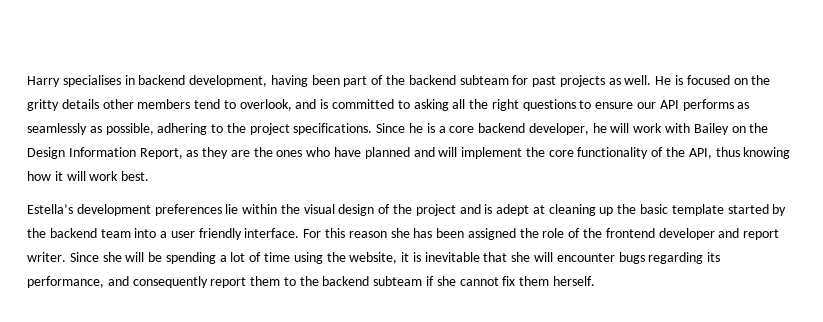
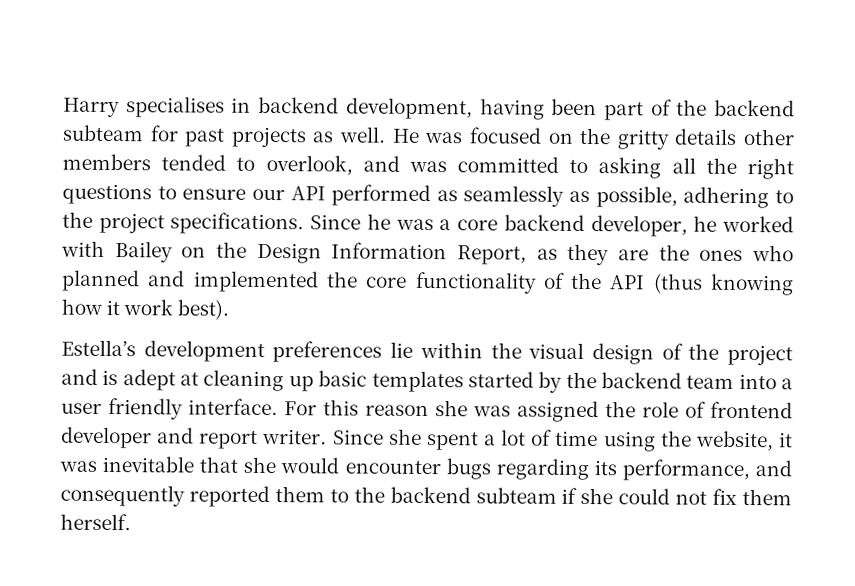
[675,75,684,85] is -> [424,131,464,144] was
[194,99,221,109] tend -> [161,154,227,171] tended
[320,99,329,109] is -> [408,160,447,173] was
[682,99,734,111] performs -> [331,184,432,207] performed
[426,123,435,133] is -> [395,218,434,231] was
[610,123,663,133] will work -> [722,215,795,233] worked
[334,147,362,157] have -> (794, 253) none
[438,147,523,159] will implement -> [193,270,319,293] implemented
[688,147,740,159] API, thus -> [610,273,703,294] API (thus
[66,171,150,181] will work best. -> [123,299,230,320] work best).
[617,204,724,216] the basic template -> [318,370,464,393] basic templates
[413,228,465,238] has been -> [473,405,511,417] was
[583,228,603,238] the -> (706, 409) none
[125,252,216,264] will be spending -> [426,431,479,451] spent
[412,252,421,262] is -> [59,460,97,472] was
[534,252,554,262] will -> [280,457,340,474] would
[210,277,247,288] report -> [188,485,270,508] reported
[459,277,499,286] cannot -> [618,488,708,505] could not

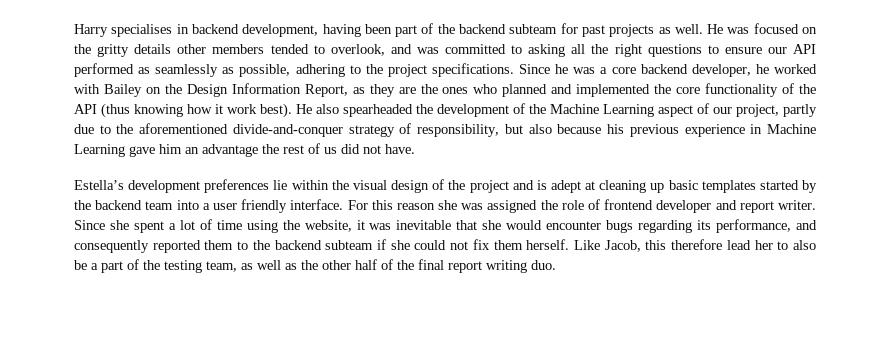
(230, 309) none -> [296,103,817,117] [74,123,817,137] [74,143,415,157] He also spearheaded the development of the Machine Learning aspect of our project, partly due to the aforementioned divide-and-conquer strategy of responsibility, but also because his previous experience in Machine Learning gave him an advantage the rest of us did not have.
(131, 522) none -> [574,239,816,252] [74,259,556,273] Like Jacob, this therefore lead her to also be a part of the testing team, as well as the other half of the final report writing duo.

